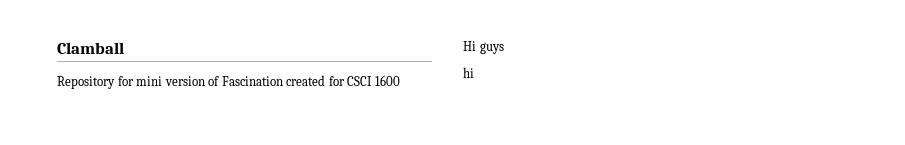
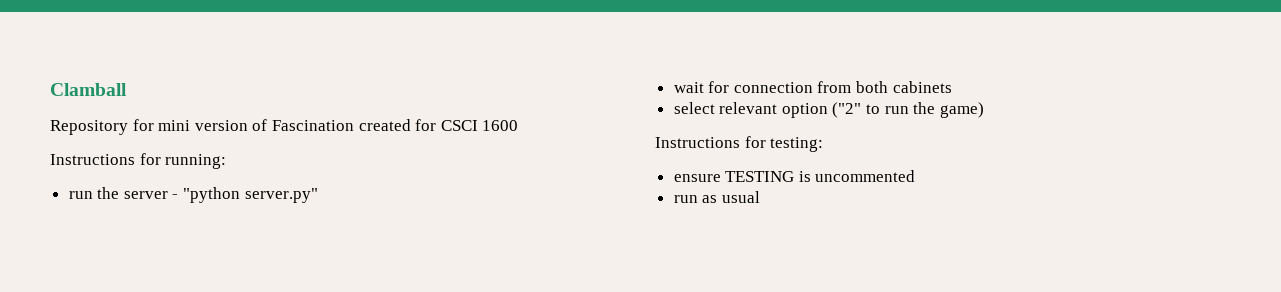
[463,41,504,54] [463,67,474,78] Hi guys // hi -> [50,153,227,169] [68,187,318,203] [673,81,952,93] [673,102,984,118] [655,136,824,152] [673,170,916,182] [673,191,760,203] Instructions for running: // run the server - "python server.py" // wait for connection from both cabinets // select relevant option ("2" to run the game) // Instructions for testing: // ensure TESTING is uncommented // run as usual

